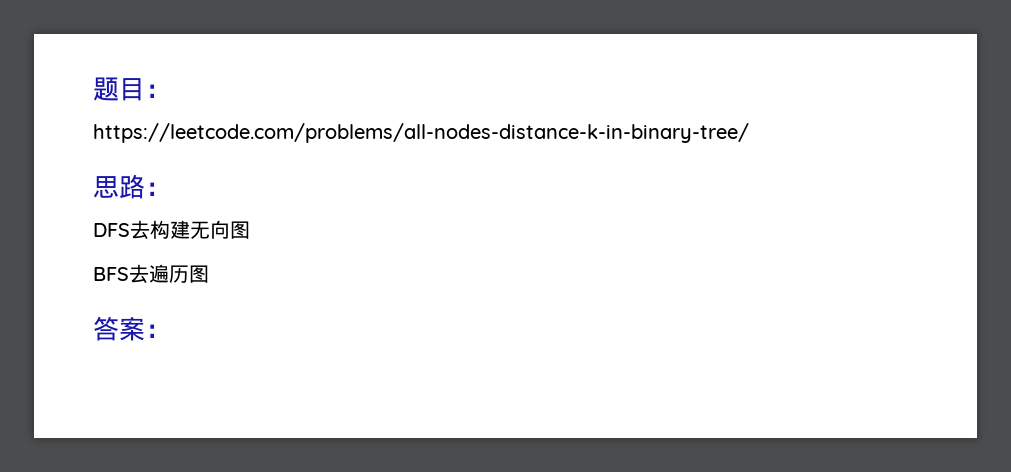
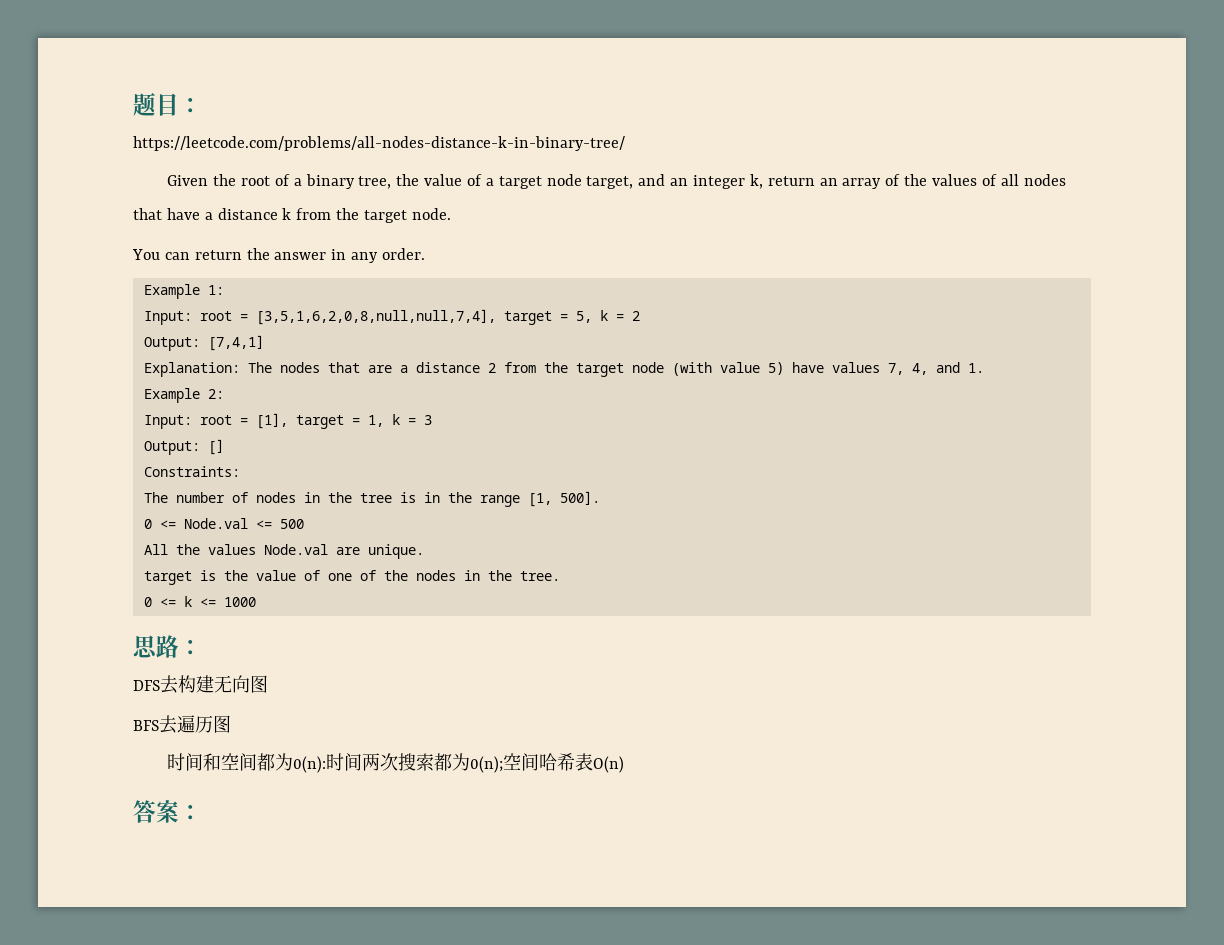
(749, 133) none -> [167,174,1066,189] [133,208,451,223] [132,248,426,263] [143,284,224,299] [143,309,640,325] [143,335,264,351] [143,362,984,377] [143,388,224,403] [143,413,432,429] [143,439,224,455] [143,466,240,477] [143,491,600,507] [143,518,304,529] [143,544,424,559] [143,570,560,585] [143,596,256,607] // Given the root of a binary tree, the value of a target node target, and an integer k, return an array of the values of all nodes that have a distance k from the target node. // You can return the answer in any order. // Example 1: // Input: root = [3,5,1,6,2,0,8,null,null,7,4], target = 5, k = 2 // Output: [7,4,1] // Explanation: The nodes that are a distance 2 from the target node (with value 5) have values 7, 4, and 1. // Example 2: // Input: root = [1], target = 1, k = 3 // Output: [] // Constraints: // The number of nodes in the tree is in the range [1, 500]. // 0 <= Node.val <= 500 // All the values Node.val are unique. // target is the value of one of the nodes in the tree. // 0 <= k <= 1000
(209, 274) none -> [167,753,625,773] // 时间和空间都为0(n):时间两次搜索都为0(n);空间哈希表O(n)

